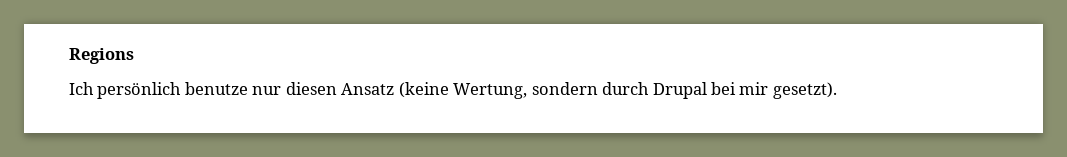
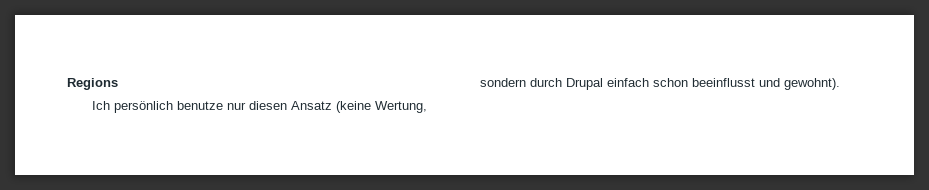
[711,82,837,99] bei mir gesetzt). -> [607,78,840,90] einfach schon beeinflusst und gewohnt).

